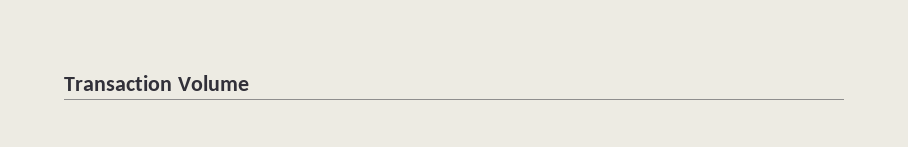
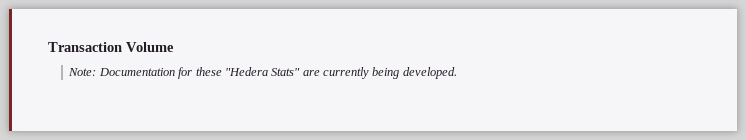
(249, 83) none -> [68,67,457,79] // Note: Documentation for these "Hedera Stats" are currently being developed.

